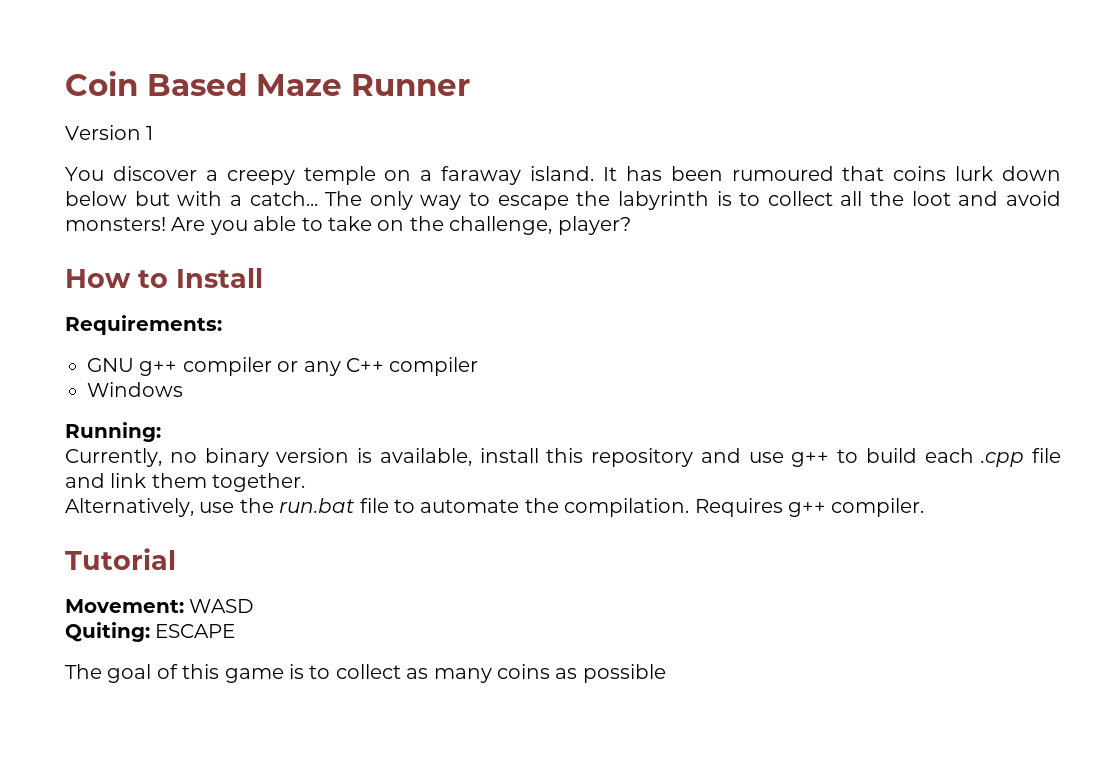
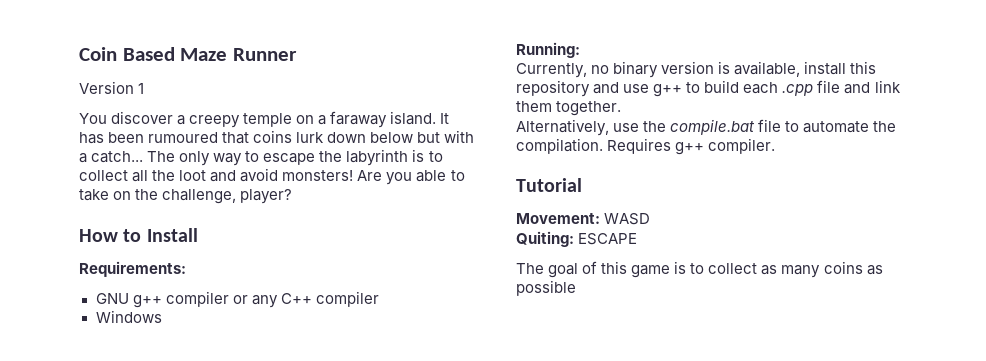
[279,498,355,513] run.bat -> [670,119,756,135] compile.bat

